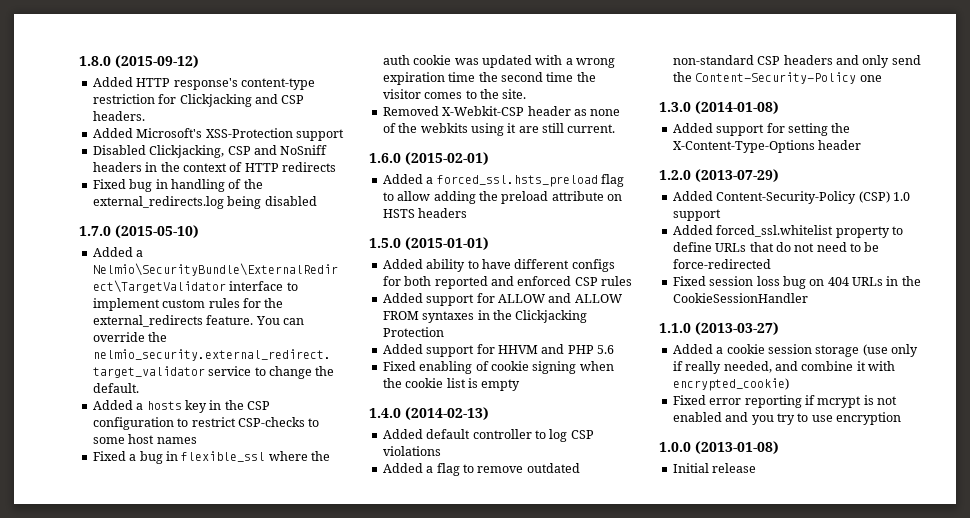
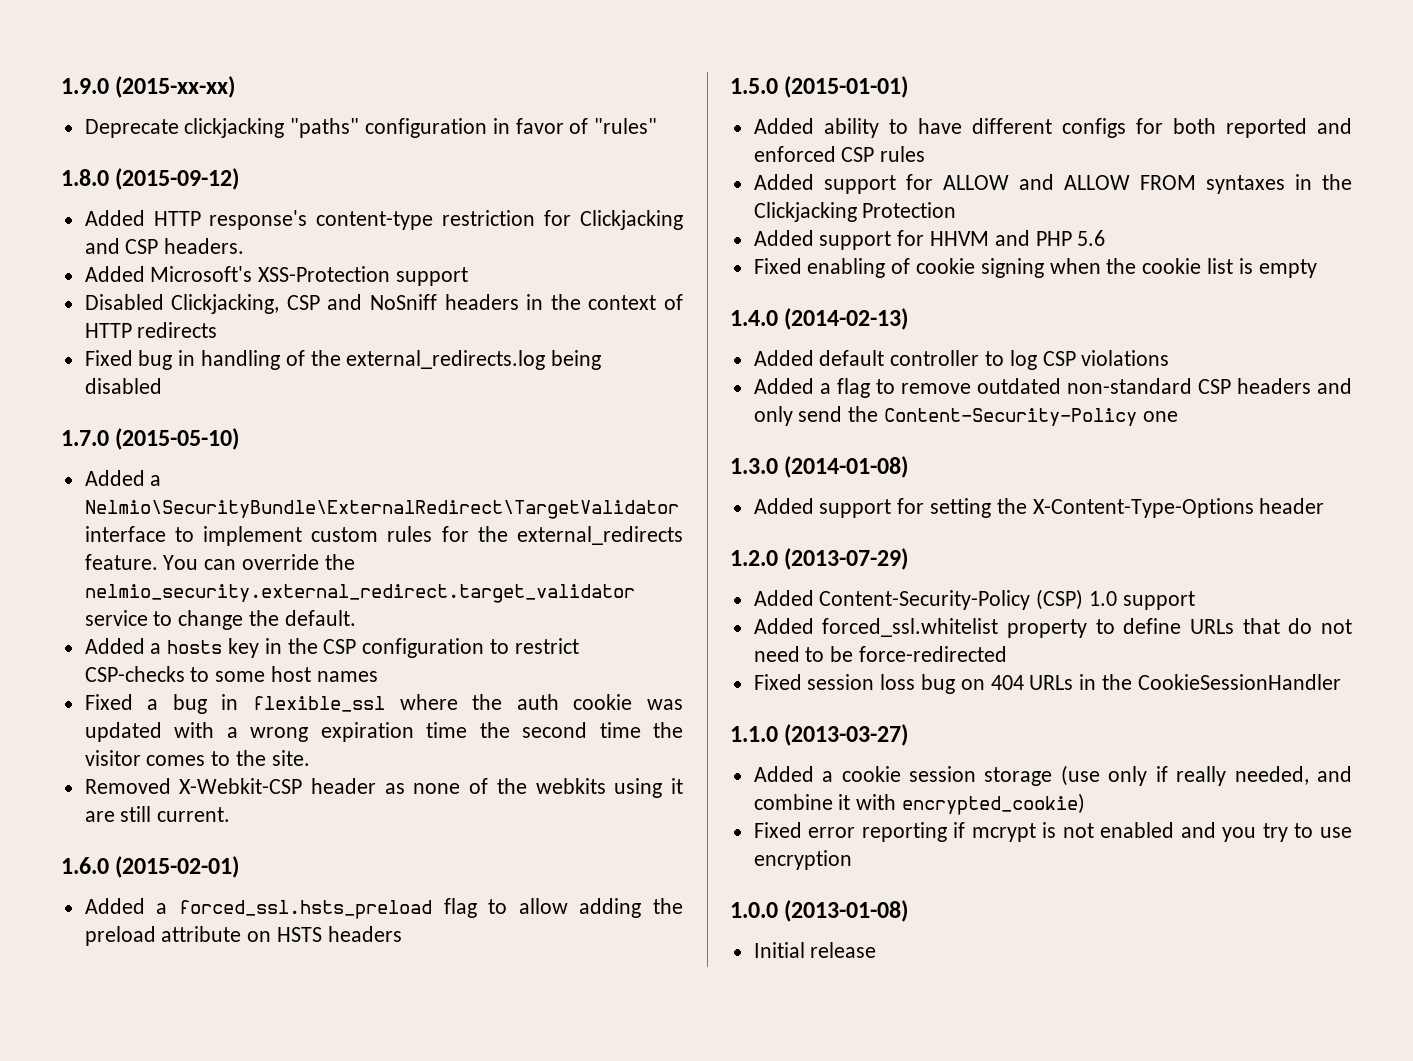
(79, 61) none -> [61,76,236,98] [84,118,658,138] 1.9.0 (2015-xx-xx) // Deprecate clickjacking "paths" configuration in favor of "rules" //

